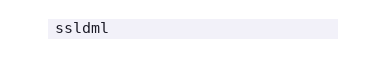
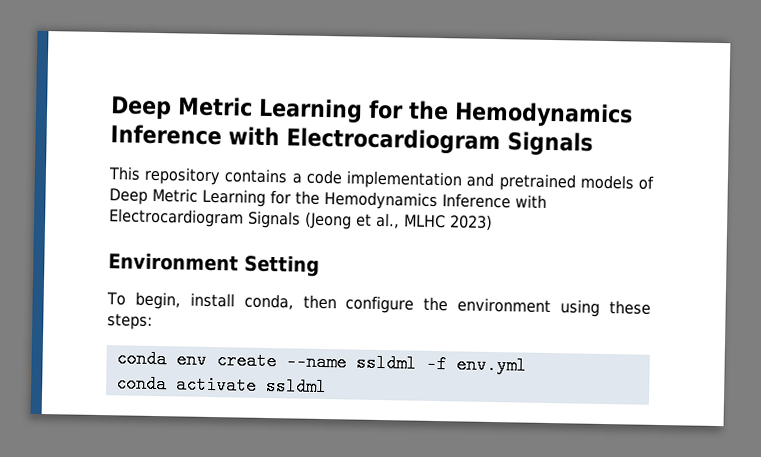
(54, 27) none -> [110,96,633,128] [110,124,593,156] [108,166,654,192] [109,187,547,211] [109,208,493,231] [108,252,320,277] [106,291,651,317] [107,313,153,330] [115,349,527,375] [115,374,257,395] Deep Metric Learning for the Hemodynamics Inference with Electrocardiogram Signals // This repository contains a code implementation and pretrained models of Deep Metric Learning for the Hemodynamics Inference with Electrocardiogram Signals (Jeong et al., MLHC 2023) // Environment Setting // To begin, install conda, then configure the environment using these steps: // conda env create --name ssldml -f env.yml // conda activate

